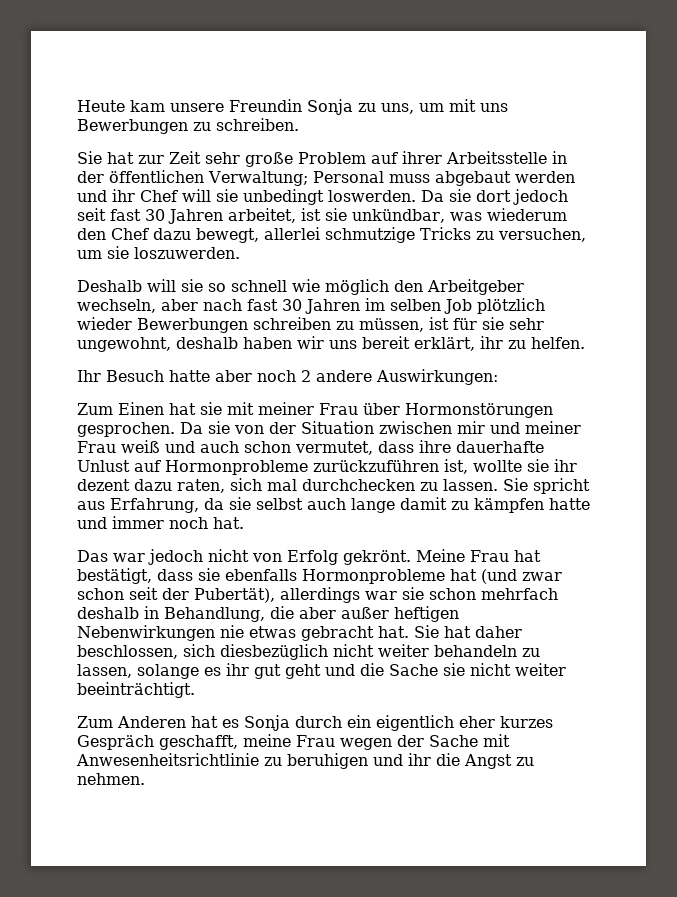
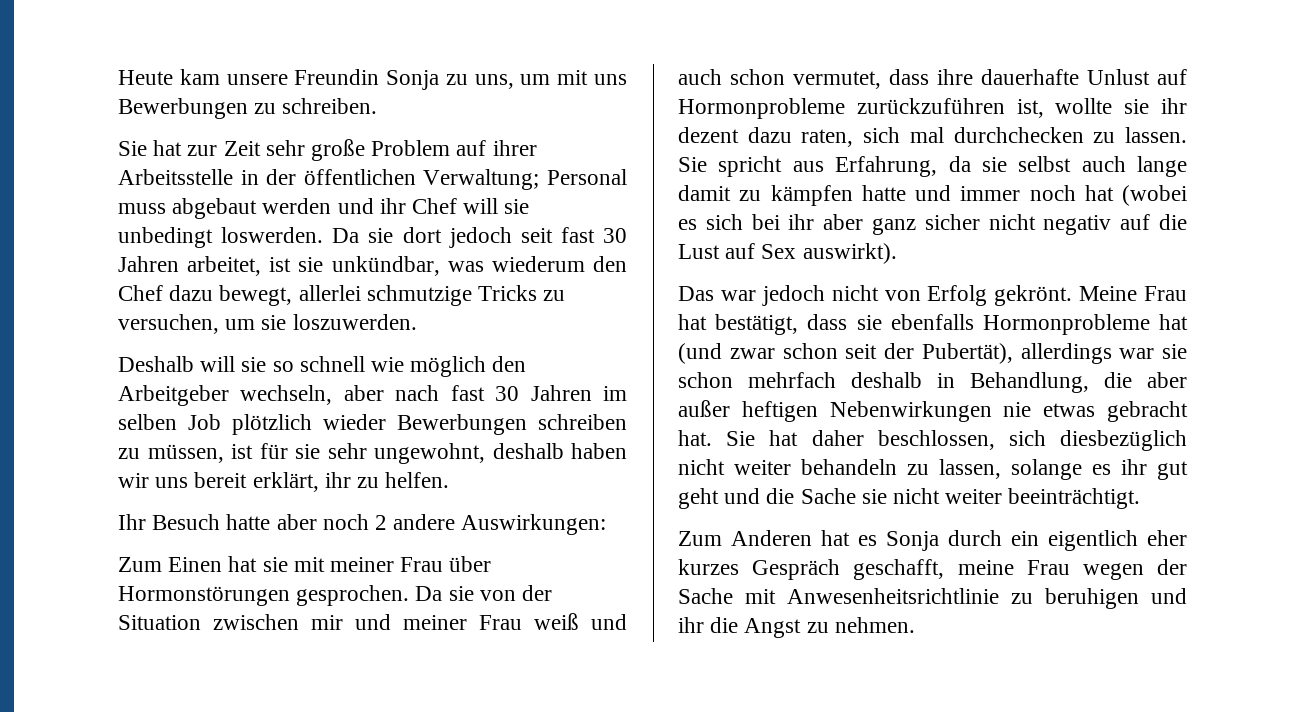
[213,517,244,529] hat. -> [1084,185,1187,206] [678,214,1187,235] [678,243,897,264] hat (wobei es sich bei ihr aber ganz sicher nicht negativ auf die Lust auf Sex auswirkt).

